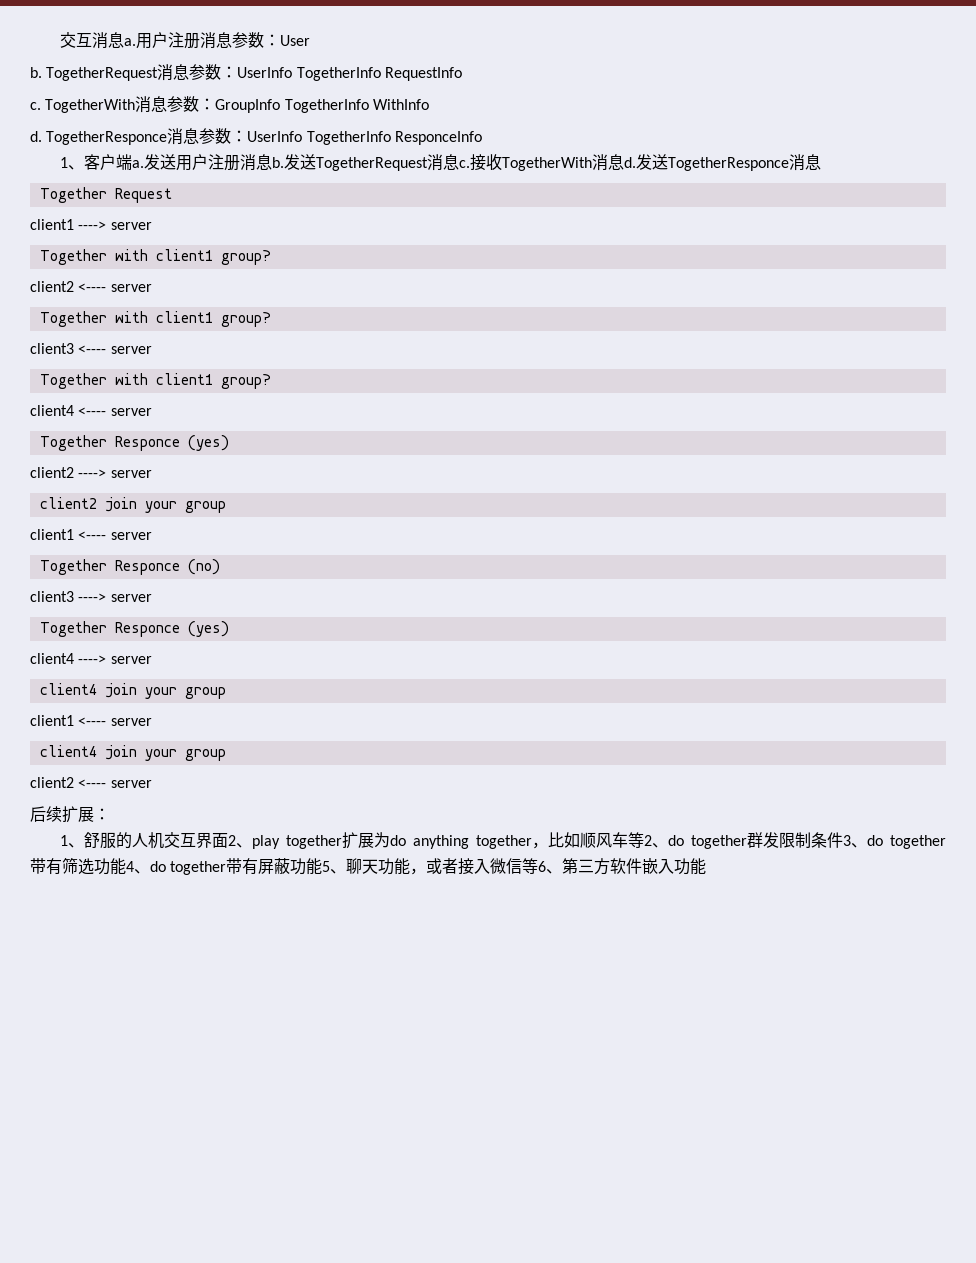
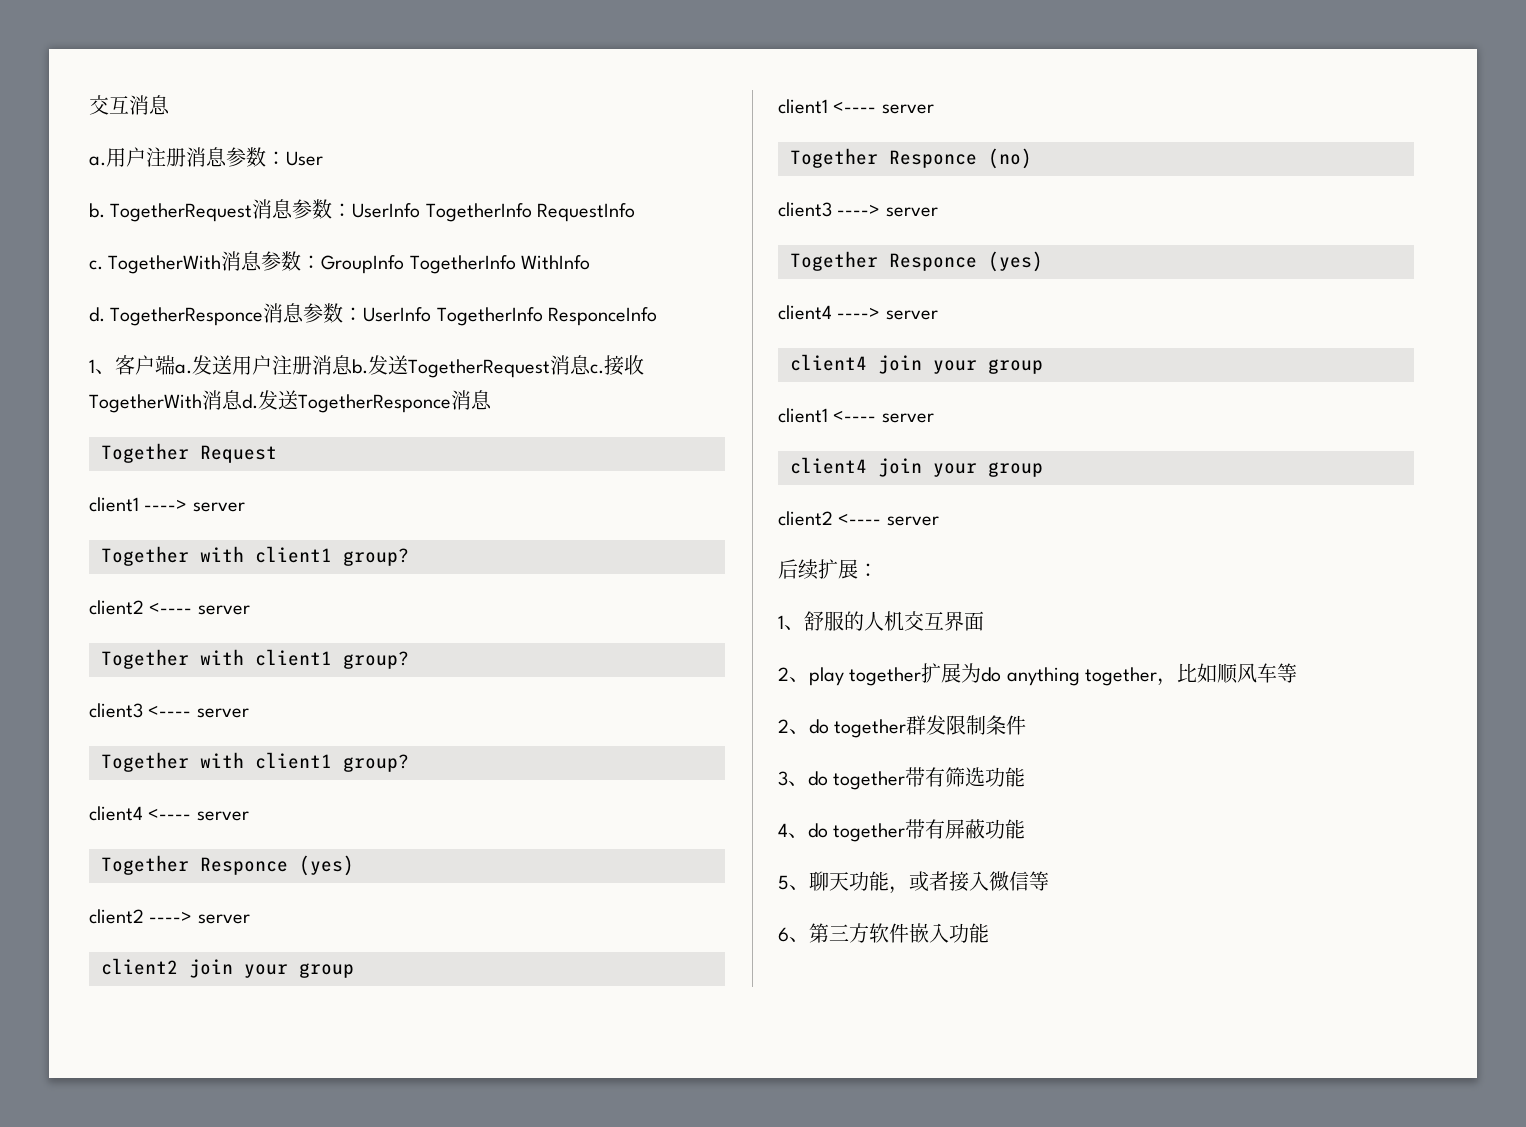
(125, 40) none -> (170, 105) //
(229, 840) none -> (984, 621) //
(645, 840) none -> (1298, 673) //
(844, 840) none -> (1027, 725) //
(126, 866) none -> (1026, 777) //
(323, 866) none -> (1026, 829) //
(539, 866) none -> (1049, 881) //

